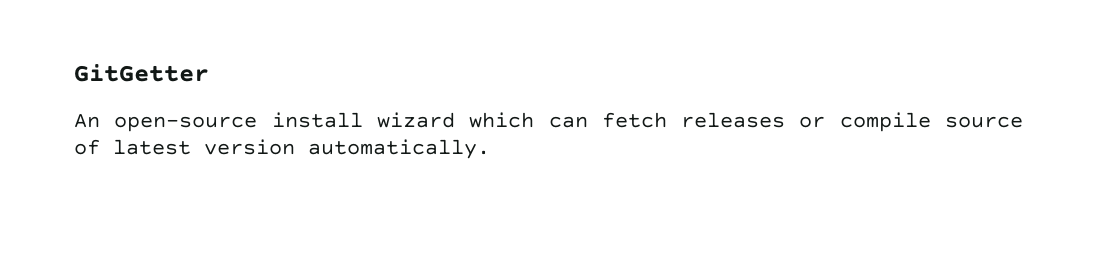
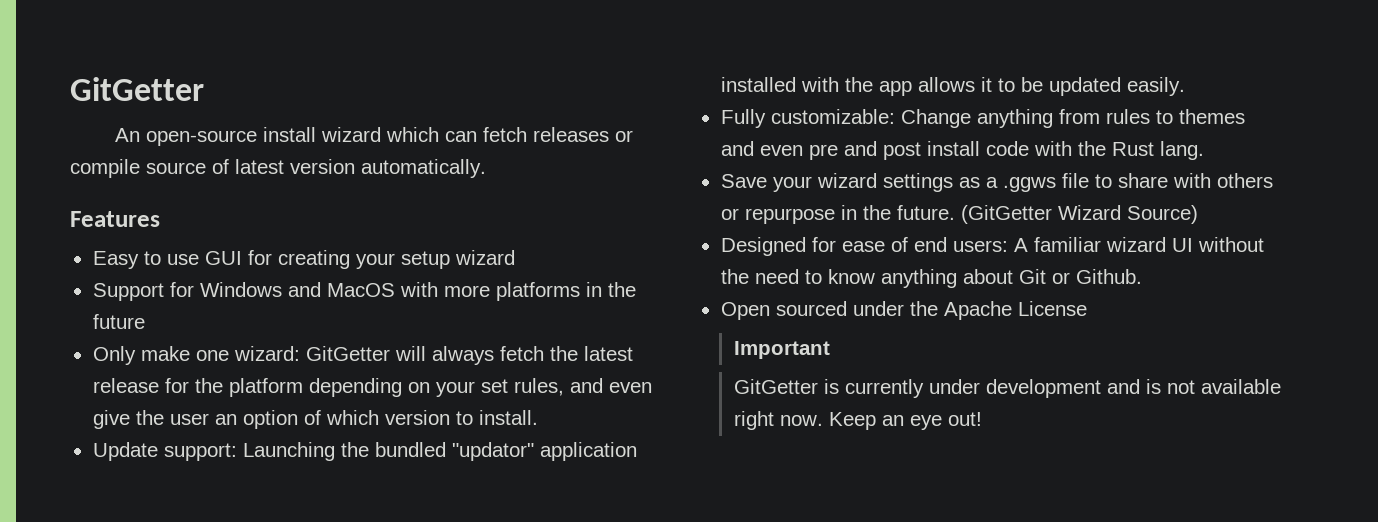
(490, 149) none -> [70,211,160,227] [92,250,515,269] [92,282,636,301] [92,314,145,329] [92,346,633,365] [92,378,652,397] [92,410,538,429] [92,442,637,461] [720,77,1185,96] [720,109,1245,128] [720,141,1204,160] [720,173,1273,192] [720,205,1198,224] [720,237,1264,256] [720,269,1142,288] [720,301,1087,320] [733,341,830,359] [733,379,1281,398] [733,411,982,430] // Features // Easy to use GUI for creating your setup wizard // Support for Windows and MacOS with more platforms in the future // Only make one wizard: GitGetter will always fetch the latest release for the platform depending on your set rules, and even give the user an option of which version to install. // Update support: Launching the bundled "updator" application installed with the app allows it to be updated easily. // Fully customizable: Change anything from rules to themes and even pre and post install code with the Rust lang. // Save your wizard settings as a .ggws file to share with others or repurpose in the future. (GitGetter Wizard Source) // Designed for ease of end users: A familiar wizard UI without the need to know anything about Git or Github. // Open sourced under the Apache License // Important // GitGetter is currently under development and is not available right now. Keep an eye out!

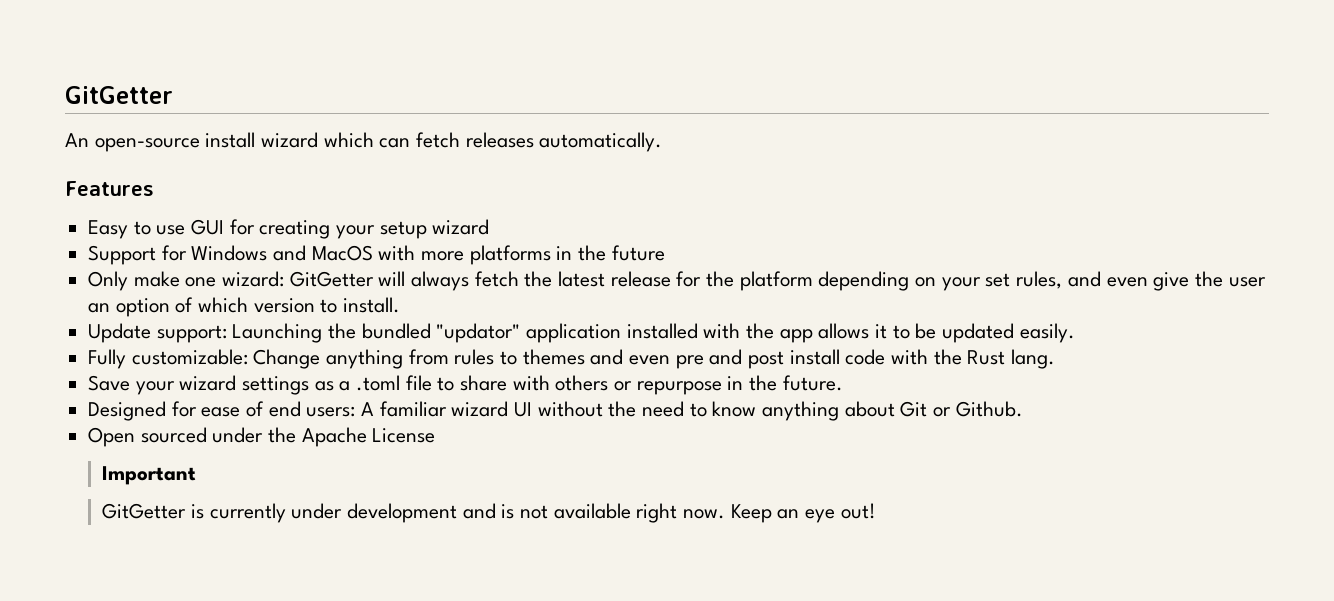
[614,130,633,142] [70,159,355,178] or compile source of latest version -> (534, 140) none
[1002,177,1056,192] .ggws -> [356,375,401,391] .toml
[960,205,1198,224] (GitGetter Wizard Source) -> (843, 383) none

